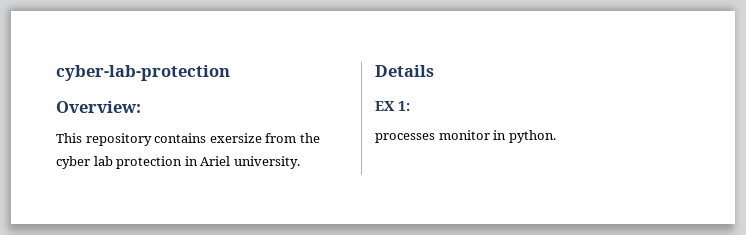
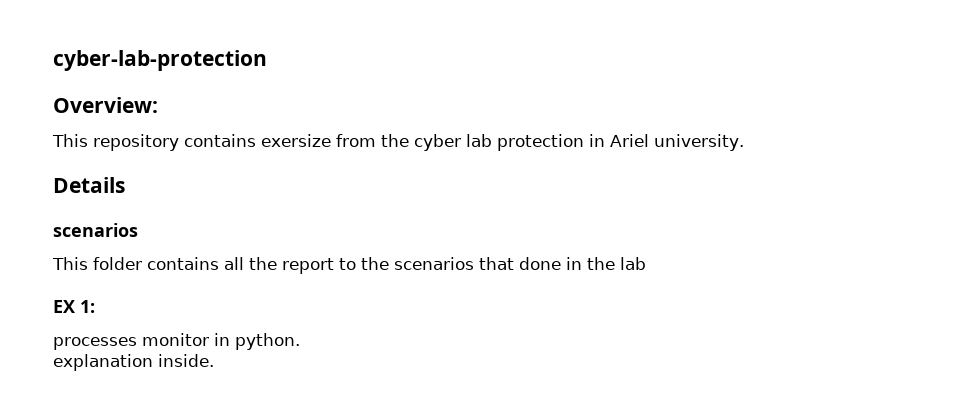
(434, 71) none -> [53,223,138,237] [52,257,646,274] // scenarios // This folder contains all the report to the scenarios that done in the lab
(556, 136) none -> [53,354,214,371] // explanation inside.

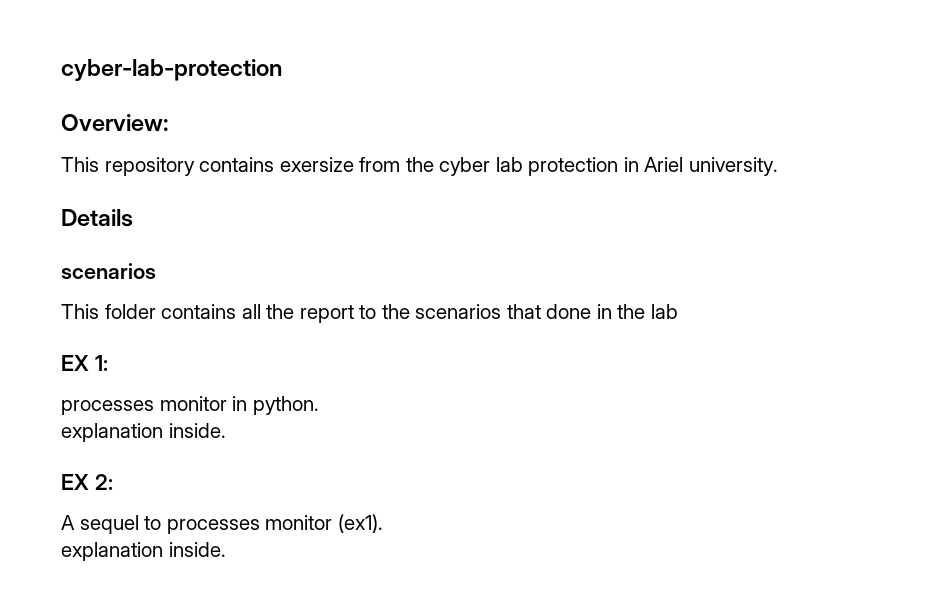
(214, 360) none -> [61,474,113,490] [61,514,383,534] [61,542,226,561] // EX 2: // A sequel to processes monitor (ex1). // explanation inside.

